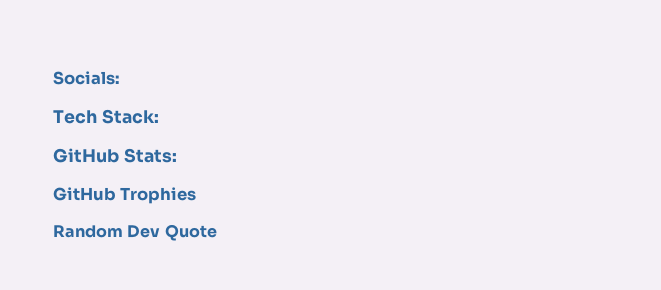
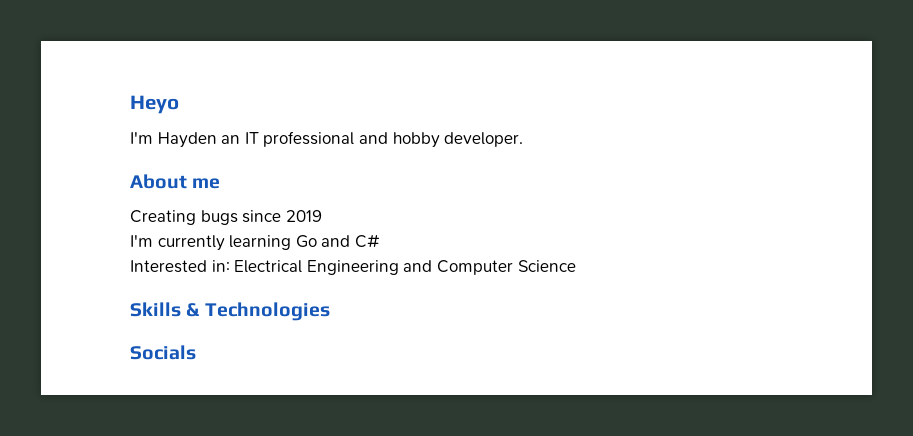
[53,71,120,85] [53,109,159,124] [53,148,177,163] [53,187,197,204] [53,224,217,241] Socials: // Tech Stack: // GitHub Stats: // GitHub Trophies // Random Dev Quote -> [130,95,179,114] [130,131,524,148] [130,174,221,189] [130,210,322,225] [130,234,380,251] [130,260,576,275] [130,302,330,321] [130,345,196,360] Heyo // I'm Hayden an IT professional and hobby developer. // About me // Creating bugs since 2019 // I'm currently learning Go and C# // Interested in: Electrical Engineering and Computer Science // Skills & Technologies // Socials

